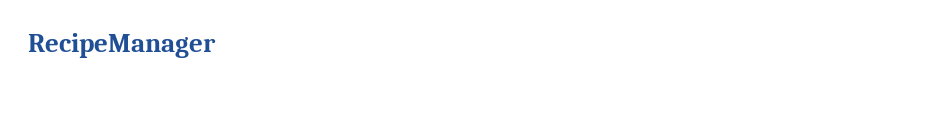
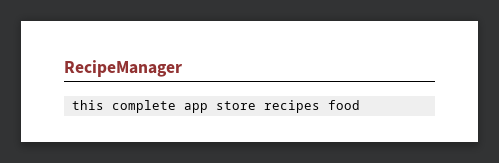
(216, 45) none -> [71,100,360,113] // this complete app store recipes food

